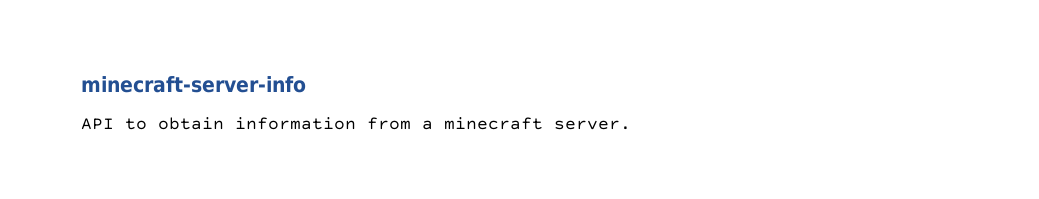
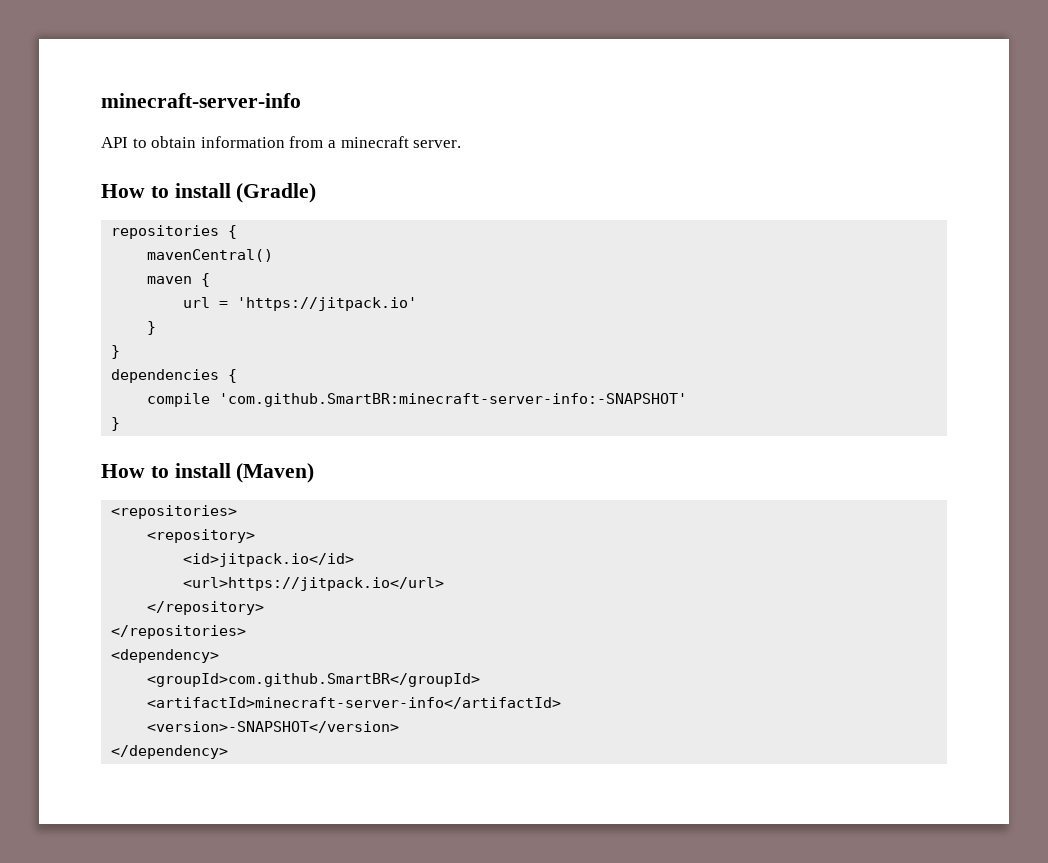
(631, 125) none -> [101,183,317,203] [111,225,238,239] [147,249,274,262] [147,273,211,287] [183,297,418,311] [147,321,157,335] [111,345,121,359] [111,369,238,383] [147,393,688,407] [111,417,121,431] [101,463,315,483] [111,505,238,519] [147,529,256,543] [183,553,355,567] [183,577,445,591] [147,601,265,615] [111,625,247,639] [111,649,220,663] [147,673,481,687] [147,697,562,709] [147,721,400,733] [111,745,229,759] // How to install (Gradle) // repositories { // mavenCentral() // maven { // url = 'https://jitpack.io' // } // } // dependencies { // compile 'com.github.SmartBR:minecraft-server-info:-SNAPSHOT' // } // How to install (Maven) // <repositories> // <repository> // <id>jitpack.io</id> // <url>https://jitpack.io</url> // </repository> // </repositories> // <dependency> // <groupId>com.github.SmartBR</groupId> // <artifactId>minecraft-server-info</artifactId> // <version>-SNAPSHOT</version> // </dependency>

